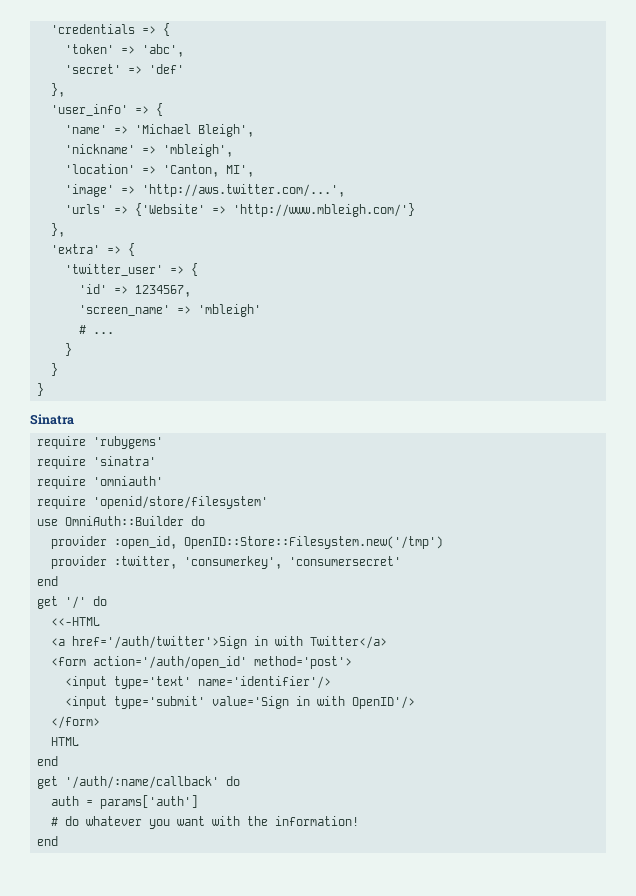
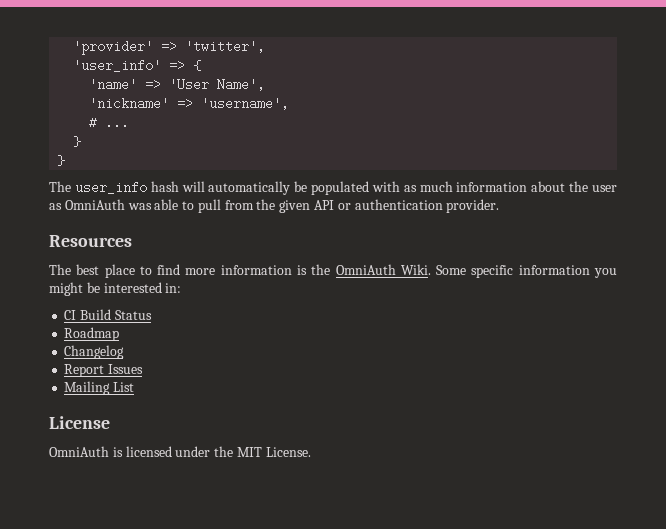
[50,23,170,36] [64,44,184,57] [64,64,184,74] [50,83,65,97] 'credentials => { // 'token' => 'abc', // 'secret' => 'def' // }, -> [73,40,266,55] 'provider' => 'twitter',
[134,124,254,137] 'Michael Bleigh', -> [169,78,266,91] 'User Name',
[162,144,233,157] [64,164,254,177] [64,184,345,197] [64,203,415,217] [50,223,65,237] [50,243,135,256] [64,263,198,276] [78,284,191,297] [78,304,261,317] [78,325,114,334] [64,343,72,356] [50,363,58,376] [36,383,44,396] [30,414,74,425] [36,436,163,449] [36,456,156,469] [36,476,163,489] [36,496,268,509] [36,516,205,526] [50,536,443,549] [50,556,401,569] [36,576,58,586] [36,596,107,609] [50,617,100,626] [50,636,387,649] [50,656,352,669] [64,676,331,689] [64,696,415,709] [50,716,100,729] [50,737,79,746] [36,756,58,766] [36,776,240,789] [50,795,198,809] [50,816,359,829] [36,836,58,846] 'mbleigh', // 'location' => 'Canton, MI', // 'image' => 'http://aws.twitter.com/...', // 'urls' => {'Website' => 'http://www.mbleigh.com/'} // }, // 'extra' => { // 'twitter_user' => { // 'id' => 1234567, // 'screen_name' => 'mbleigh' // # ... // } // } // } // Sinatra // require 'rubygems' // require 'sinatra' // require 'omniauth' // require 'openid/store/filesystem' // use OmniAuth::Builder do // provider :open_id, OpenID::Store::Filesystem.new('/tmp') // provider :twitter, 'consumerkey', 'consumersecret' // end // get '/' do // <<-HTML // <a href='/auth/twitter'>Sign in with Twitter</a> // <form action='/auth/open_id' method='post'> // <input type='text' name='identifier'/> // <input type='submit' value='Sign in with OpenID'/> // </form> // HTML // end // get '/auth/:name/callback' do // auth = params['auth'] // # do whatever you want with the information! // end -> [201,97,290,110] [89,116,130,129] [73,136,82,147] [57,155,66,166] [49,181,617,195] [49,199,500,213] [49,235,132,247] [49,264,617,278] [49,282,182,296] [64,309,152,320] [64,327,120,341] [64,345,125,359] [64,364,144,377] [64,381,135,395] [49,416,110,429] [49,446,311,457] 'username', // # ... // } // } // The user_info hash will automatically be populated with as much information about the user as OmniAuth was able to pull from the given API or authentication provider. // Resources // The best place to find more information is the OmniAuth Wiki. Some specific information you might be interested in: // CI Build Status // Roadmap // Changelog // Report Issues // Mailing List // License // OmniAuth is licensed under the MIT License.

